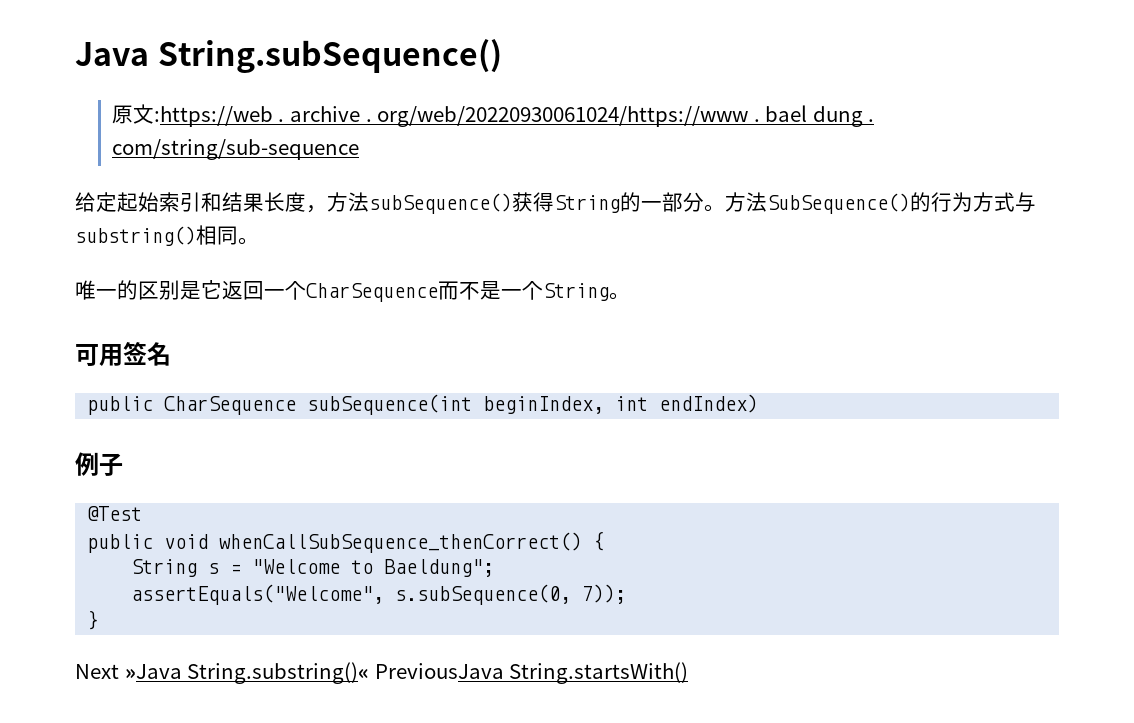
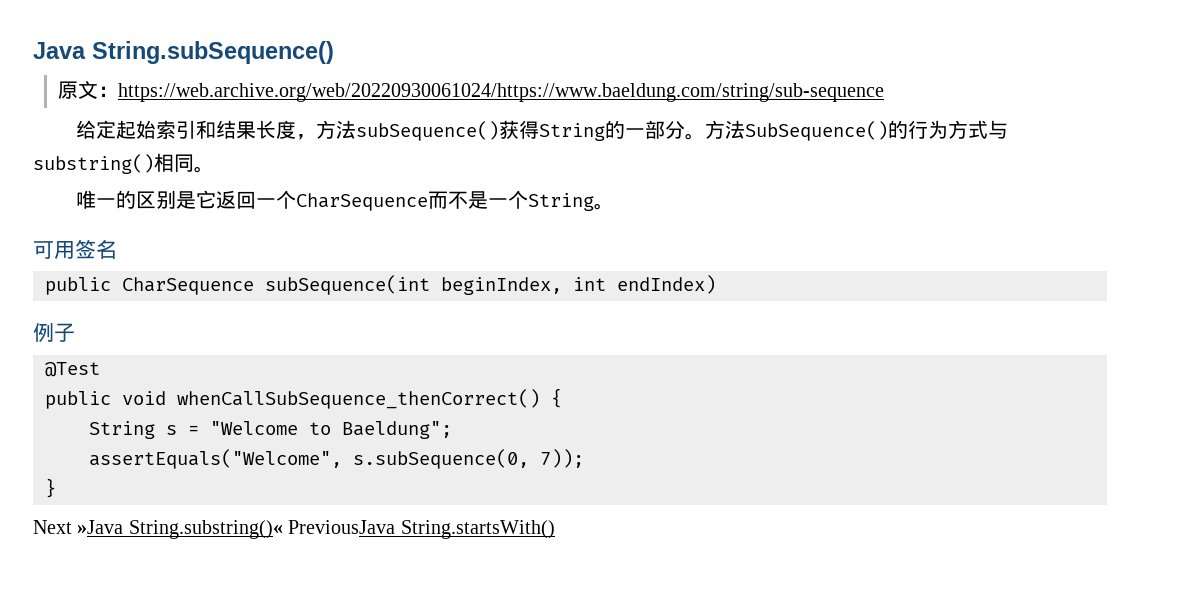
[153,105,875,127] [111,139,359,160] :https://web . archive . org/web/20220930061024/https://www . bael dung . com/string/sub-sequence -> [97,83,884,102] ：https://web.archive.org/web/20220930061024/https://www.baeldung.com/string/sub-sequence

